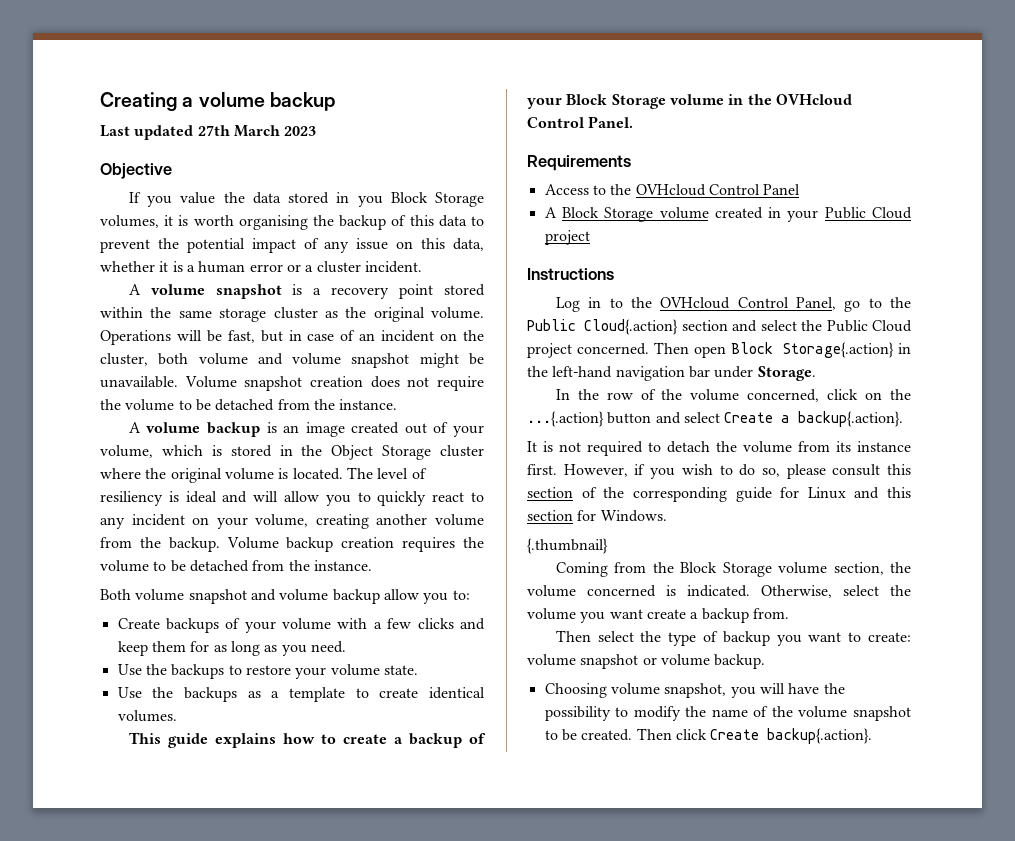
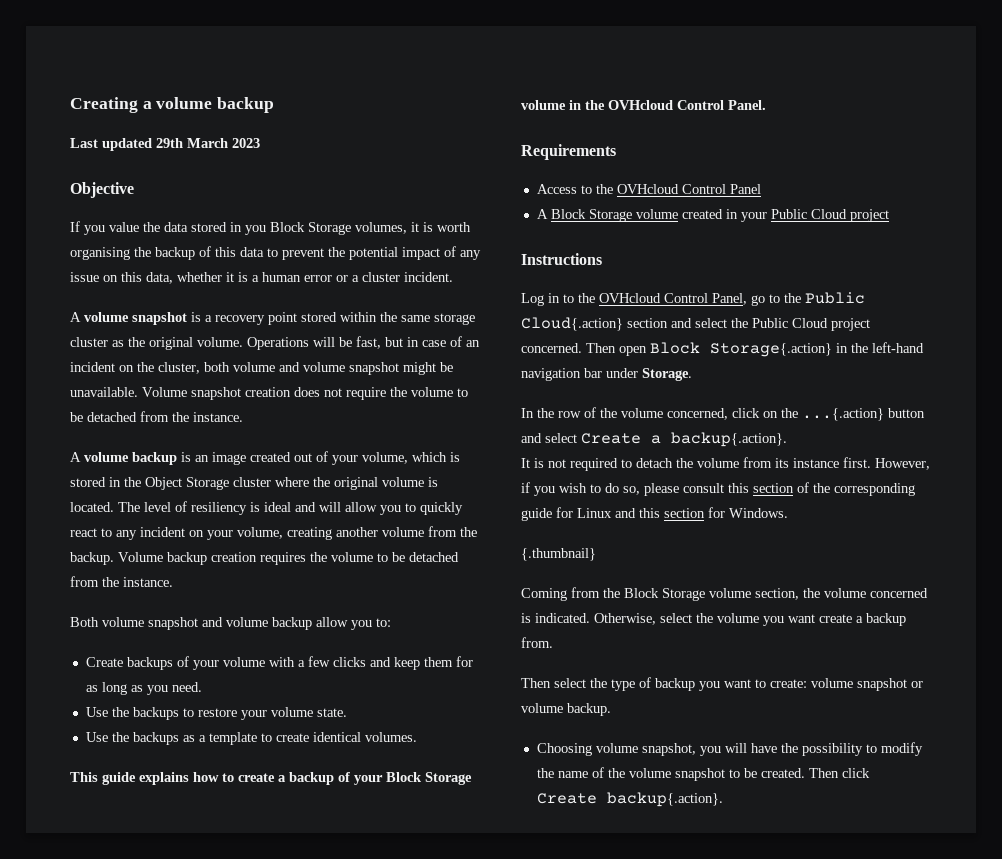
[197,125,230,136] 27th -> [156,138,183,148] 29th

